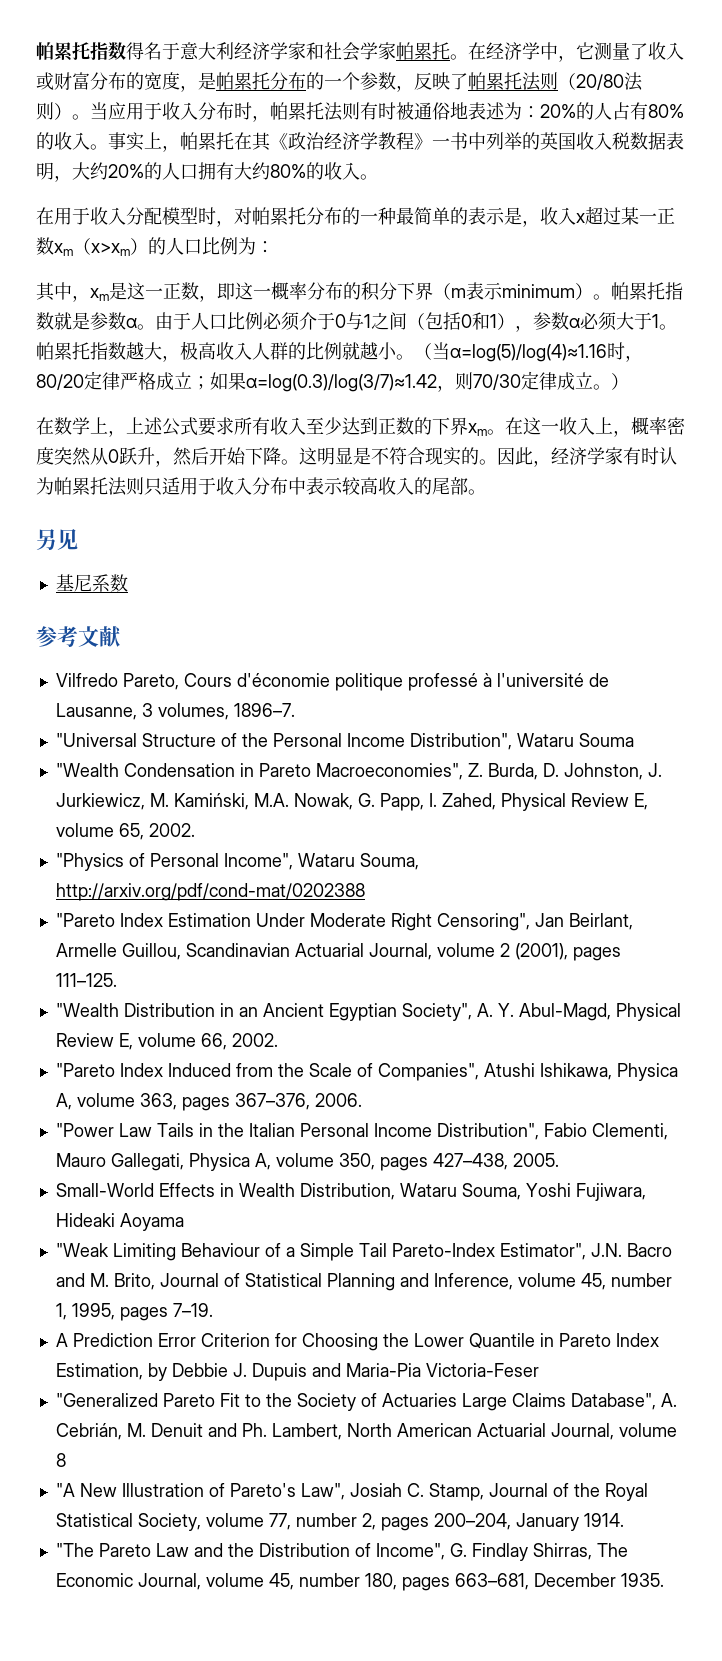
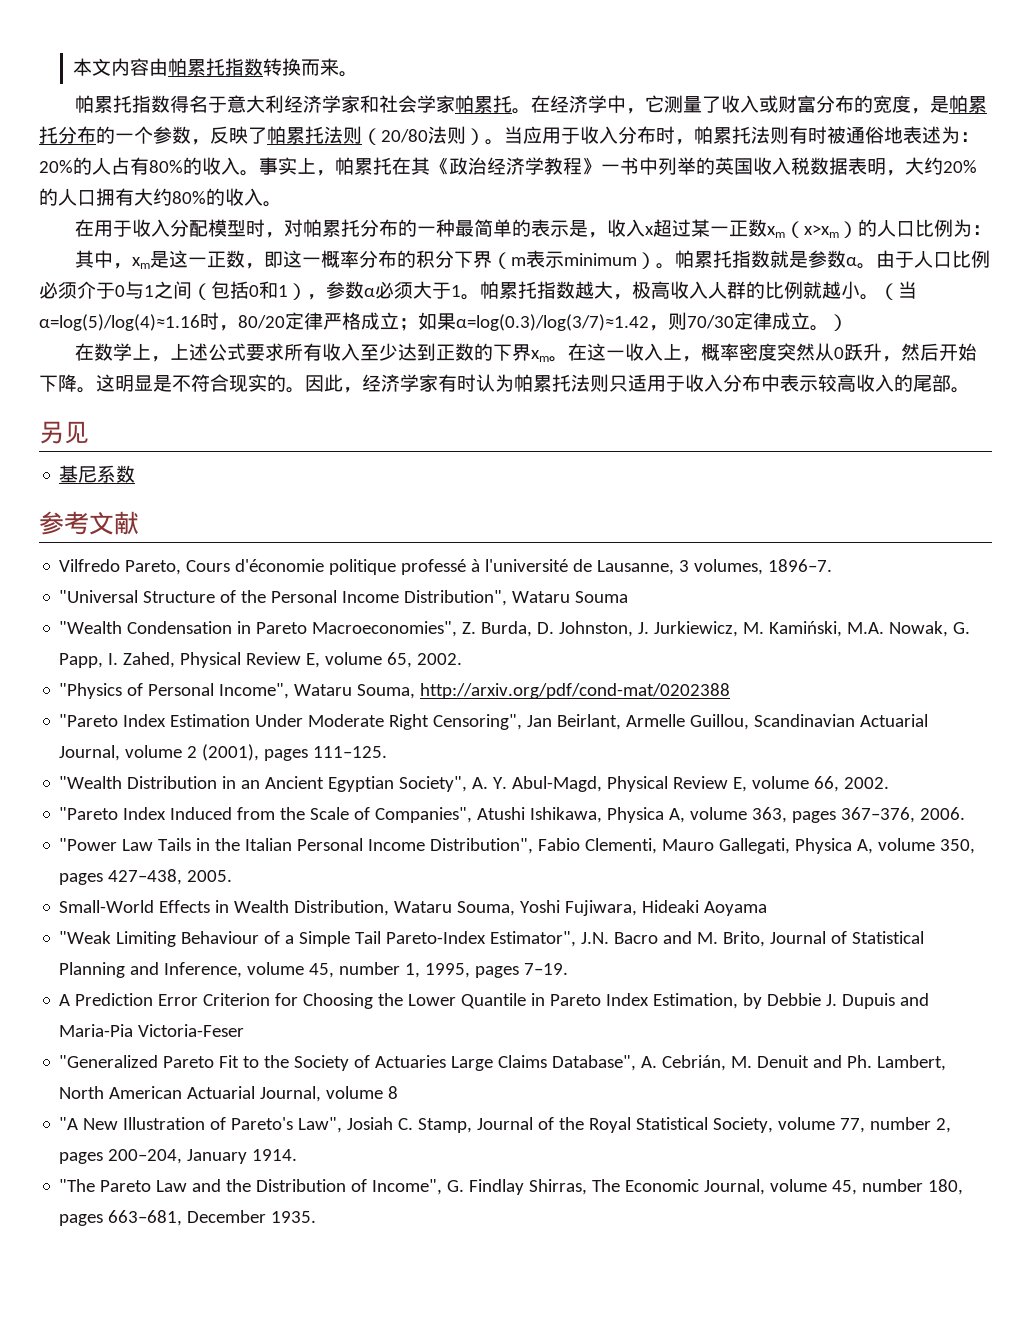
(36, 51) none -> [72,58,358,77] 本文内容由帕累托指数转换而来。 //

